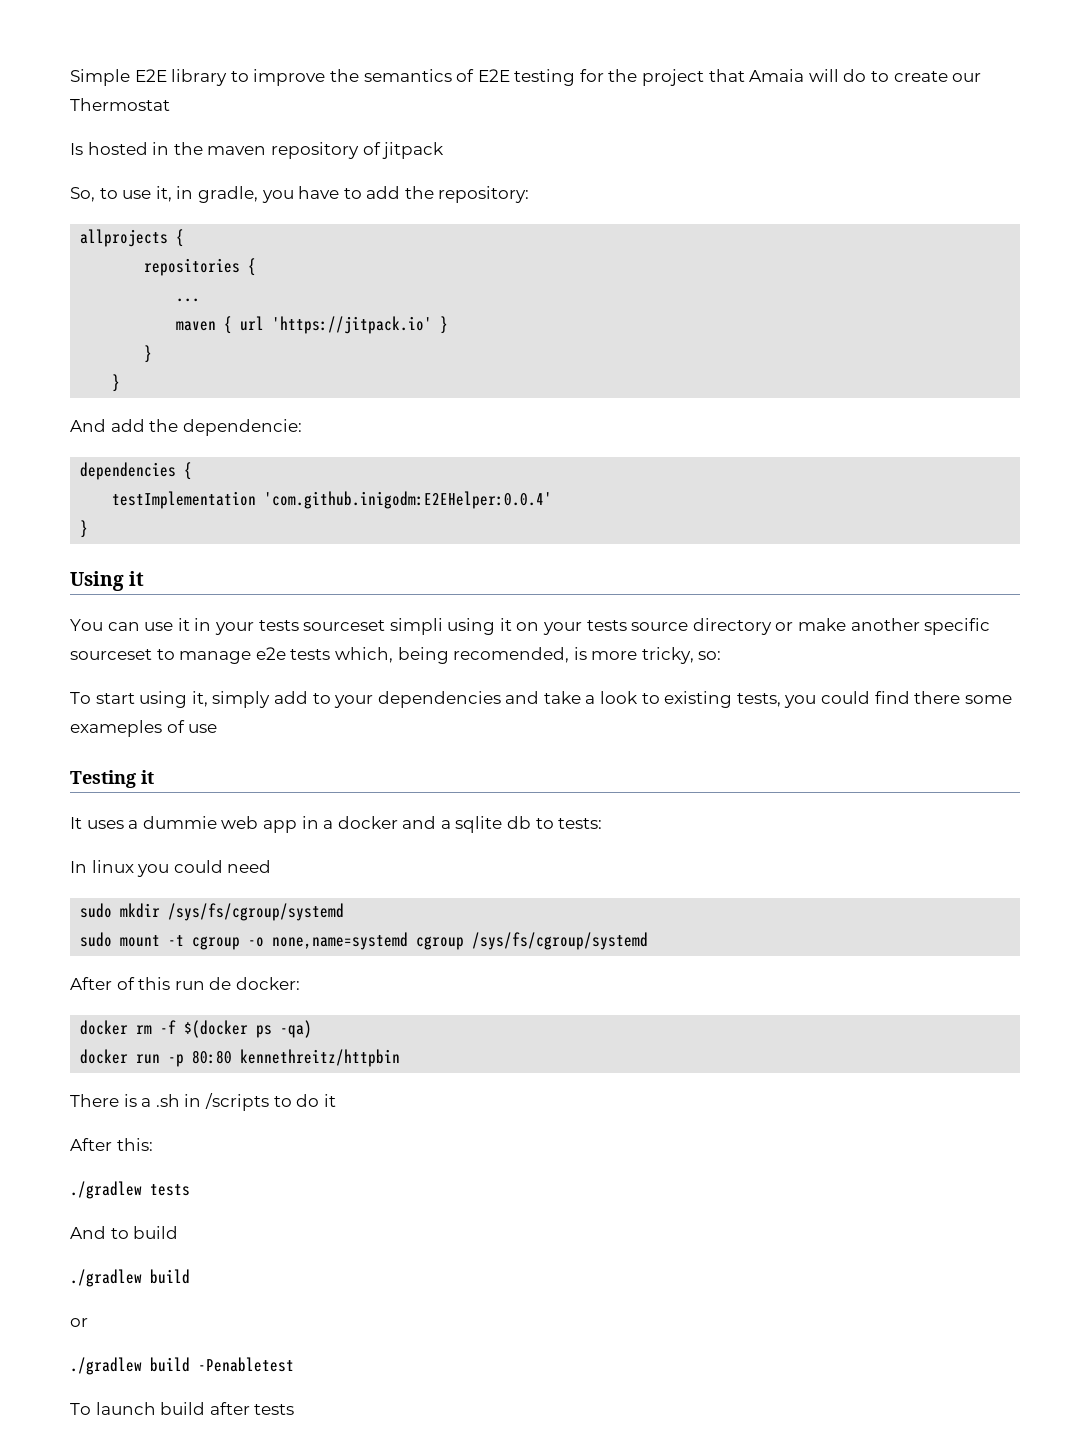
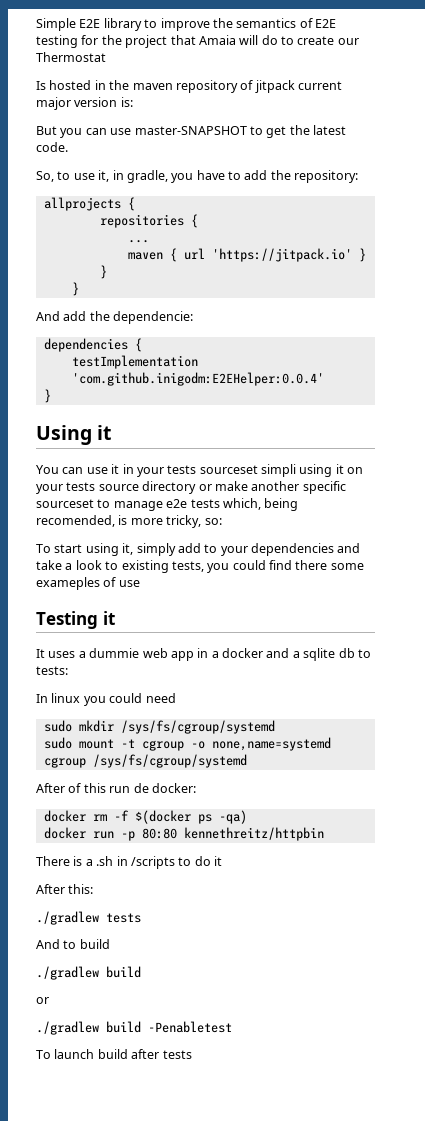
(445, 150) none -> [298,81,342,90] [36,97,133,110] [36,125,346,138] [36,142,68,152] current major version is: // But you can use master-SNAPSHOT to get the latest code.

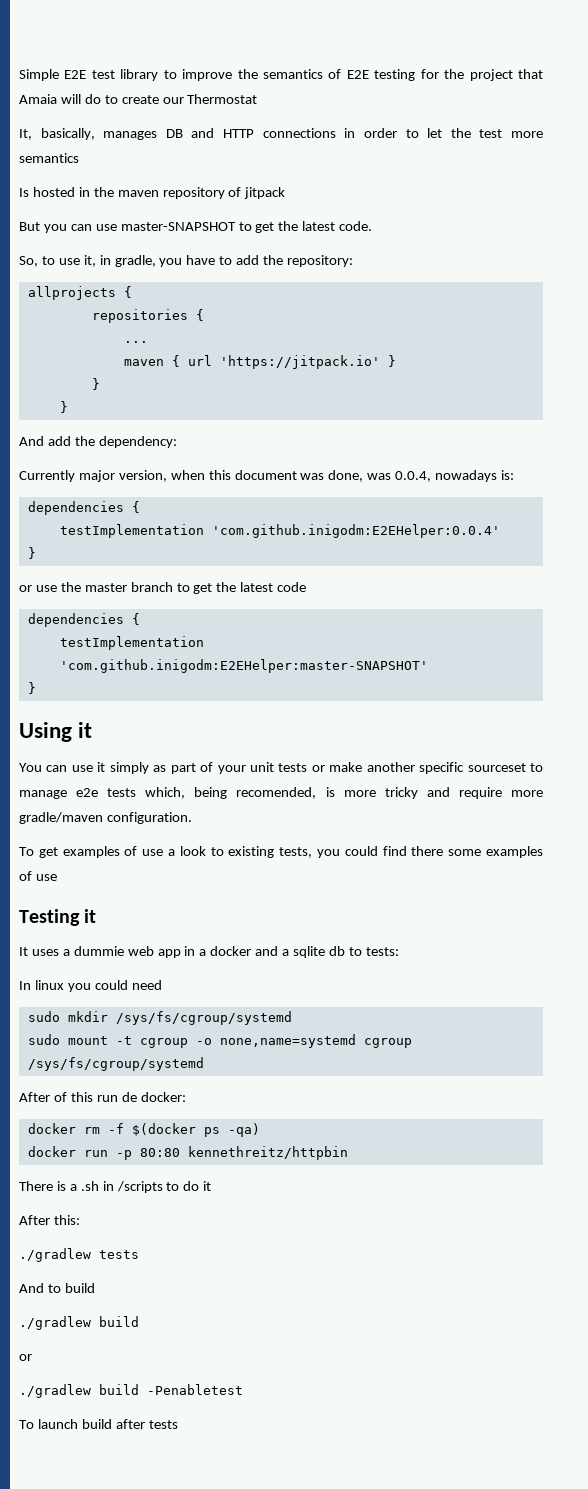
(101, 23) none -> [91,70,115,79] test
(106, 57) none -> [19,128,544,140] [19,153,79,163] // It, basically, manages DB and HTTP connections in order to let the test more semantics
[298,81,342,90] [36,97,133,110] current major version is: -> (286, 193) none
[113,311,194,324] dependencie: -> [98,436,177,448] [19,470,515,482] dependency: // Currently major version, when this document was done, was 0.0.4, nowadays is:
(51, 396) none -> [19,582,307,594] [27,613,140,627] [59,636,204,650] [59,659,428,673] [27,682,36,694] // or use the master branch to get the latest code // dependencies { // testImplementation 'com.github.inigodm:E2EHelper:master-SNAPSHOT' // }
[122,464,364,477] [36,481,197,494] in your tests sourceset simpli using it on your tests source directory -> [109,762,308,774] simply as part of your unit tests
[166,515,222,528] [36,543,361,556] [36,560,62,570] tricky, so: // To start using it, simply add to your dependencies and take -> [384,787,543,799] [19,812,192,824] [19,846,164,858] tricky and require more gradle/maven configuration. // To get examples of use
[36,577,100,590] exameples -> [486,846,544,858] examples

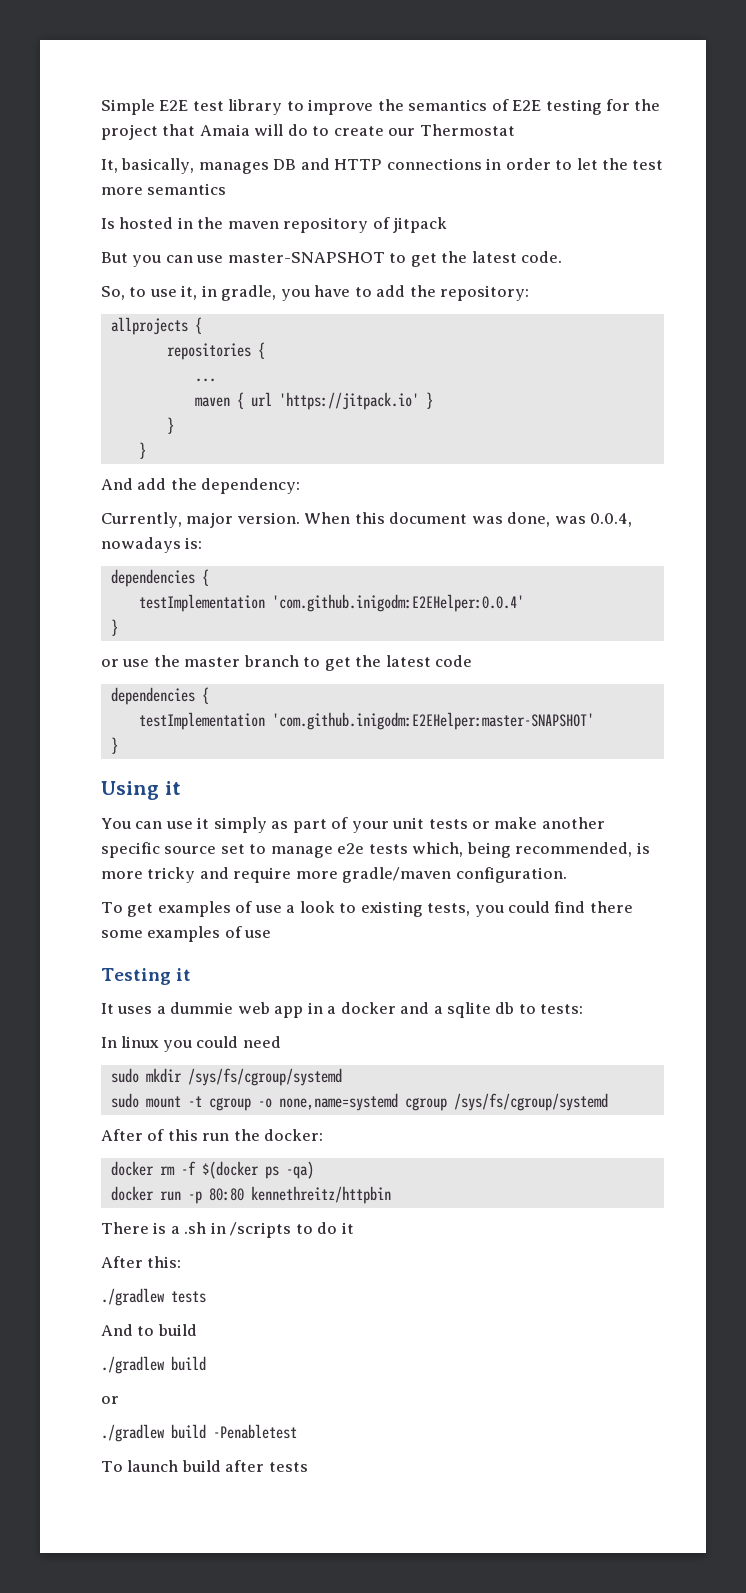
[19,470,205,482] Currently major version, when -> [101,512,351,528] Currently, major version. When
[467,763,526,772] sourceset -> [164,844,245,854] source set
[236,787,317,799] recomended, -> [515,842,633,857] recommended,
[121,1092,137,1102] de -> [233,1129,260,1141] the

